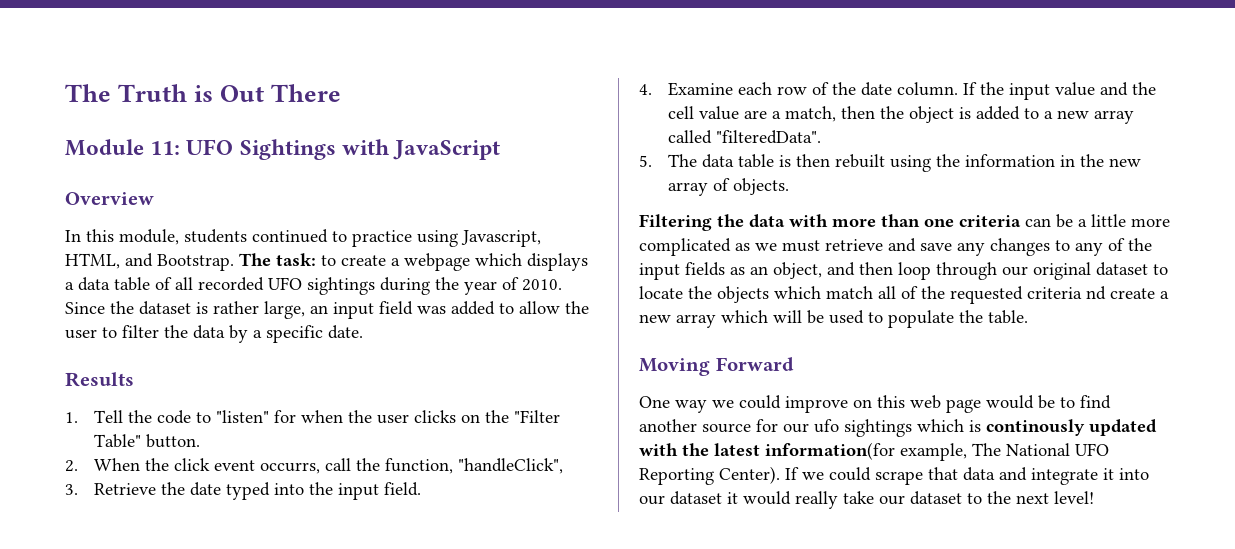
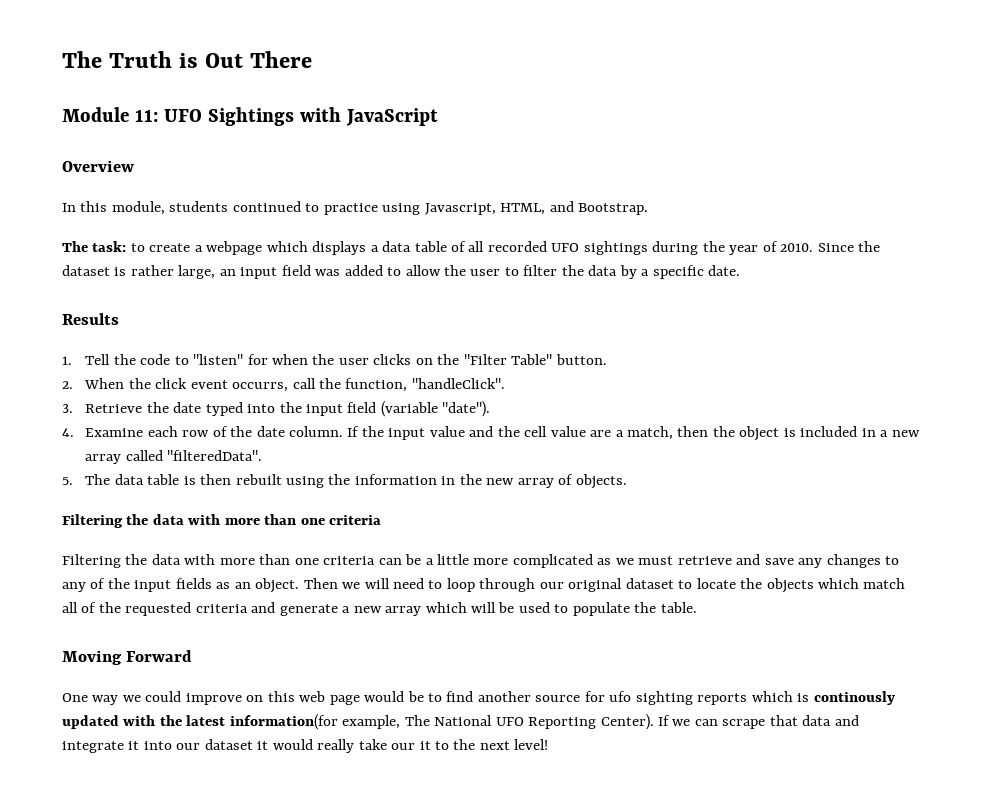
(234, 262) none -> (649, 209) //
[457,458,563,474] "handleClick", -> [411,378,505,389] "handleClick".
[383,482,421,496] field. -> [347,401,491,417] field (variable "date").
[975,106,1039,120] added to -> [800,426,876,437] included in
(1021, 221) none -> [62,554,376,568] // Filtering the data with more than one criteria
[773,262,893,279] object, and then -> [255,578,443,593] object. Then we will need to
[1086,286,1155,300] nd create -> [251,602,338,616] and generate
[783,419,912,437] our ufo sightings -> [609,691,748,705] ufo sighting reports
[829,467,871,481] could -> [694,719,718,726] can
[910,491,962,505] dataset -> [419,741,431,750] it

